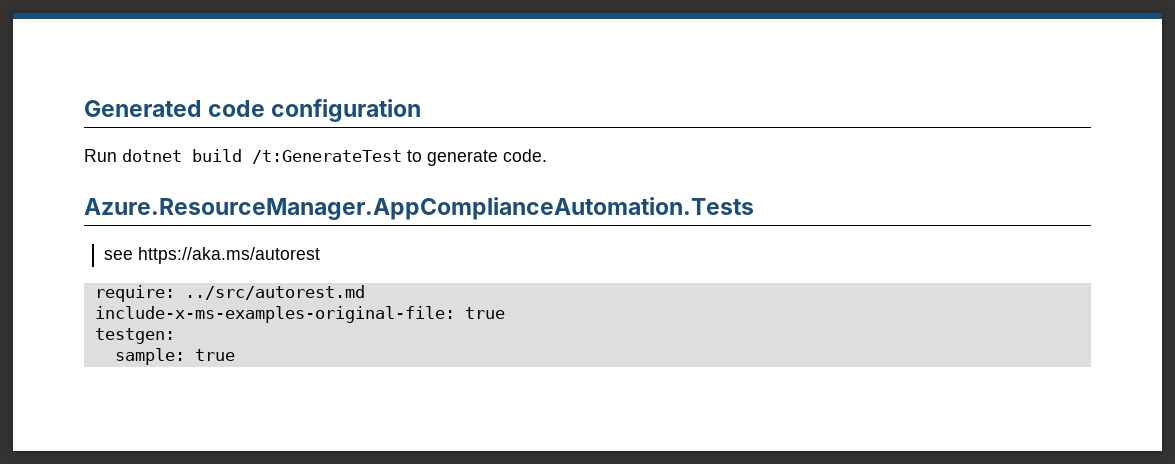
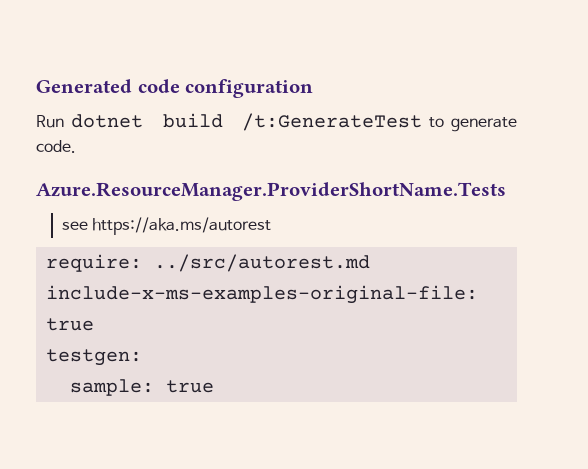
[84,197,754,220] Azure.ResourceManager.AppComplianceAutomation.Tests -> [36,182,506,201] Azure.ResourceManager.ProviderShortName.Tests

